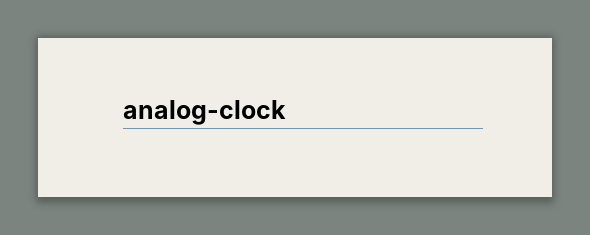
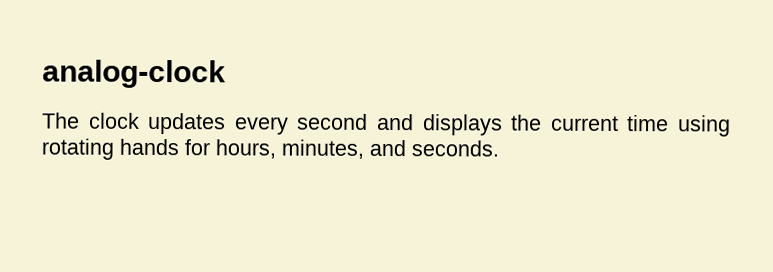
(286, 112) none -> [42,112,732,137] [41,138,499,160] // The clock updates every second and displays the current time using rotating hands for hours, minutes, and seconds.

